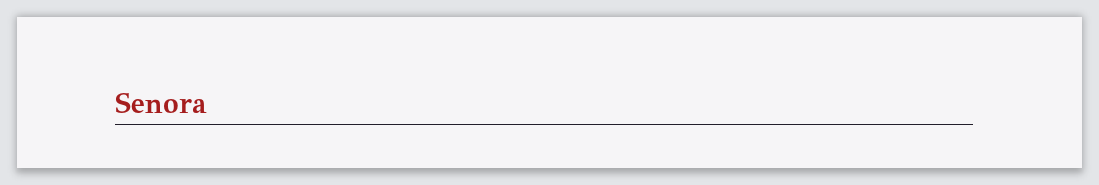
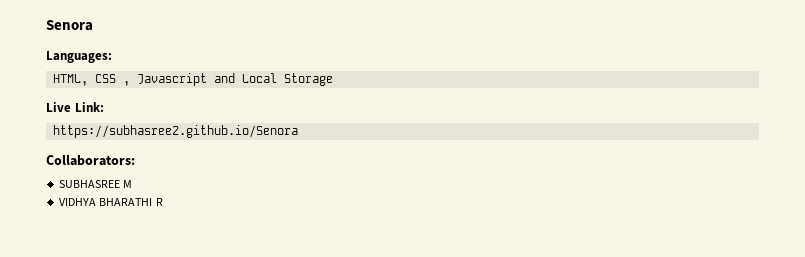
(207, 102) none -> [46,51,112,63] [53,73,334,86] [46,102,104,112] [53,125,299,138] [46,155,135,166] [59,180,133,188] [59,198,163,206] // Languages: // HTML, CSS , Javascript and Local Storage // Live Link: // https://subhasree2.github.io/Senora // Collaborators: // SUBHASREE M // VIDHYA BHARATHI R

